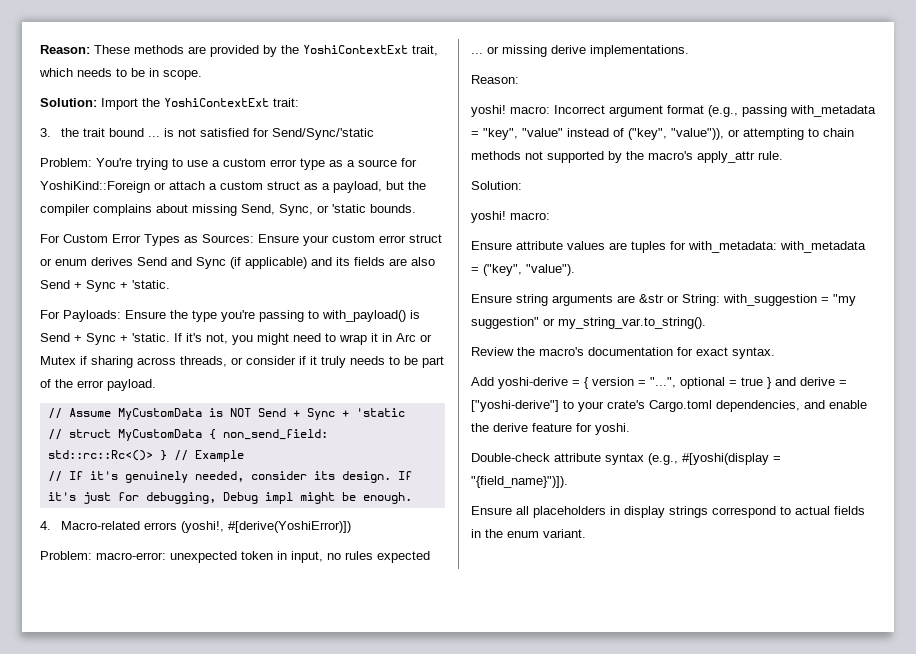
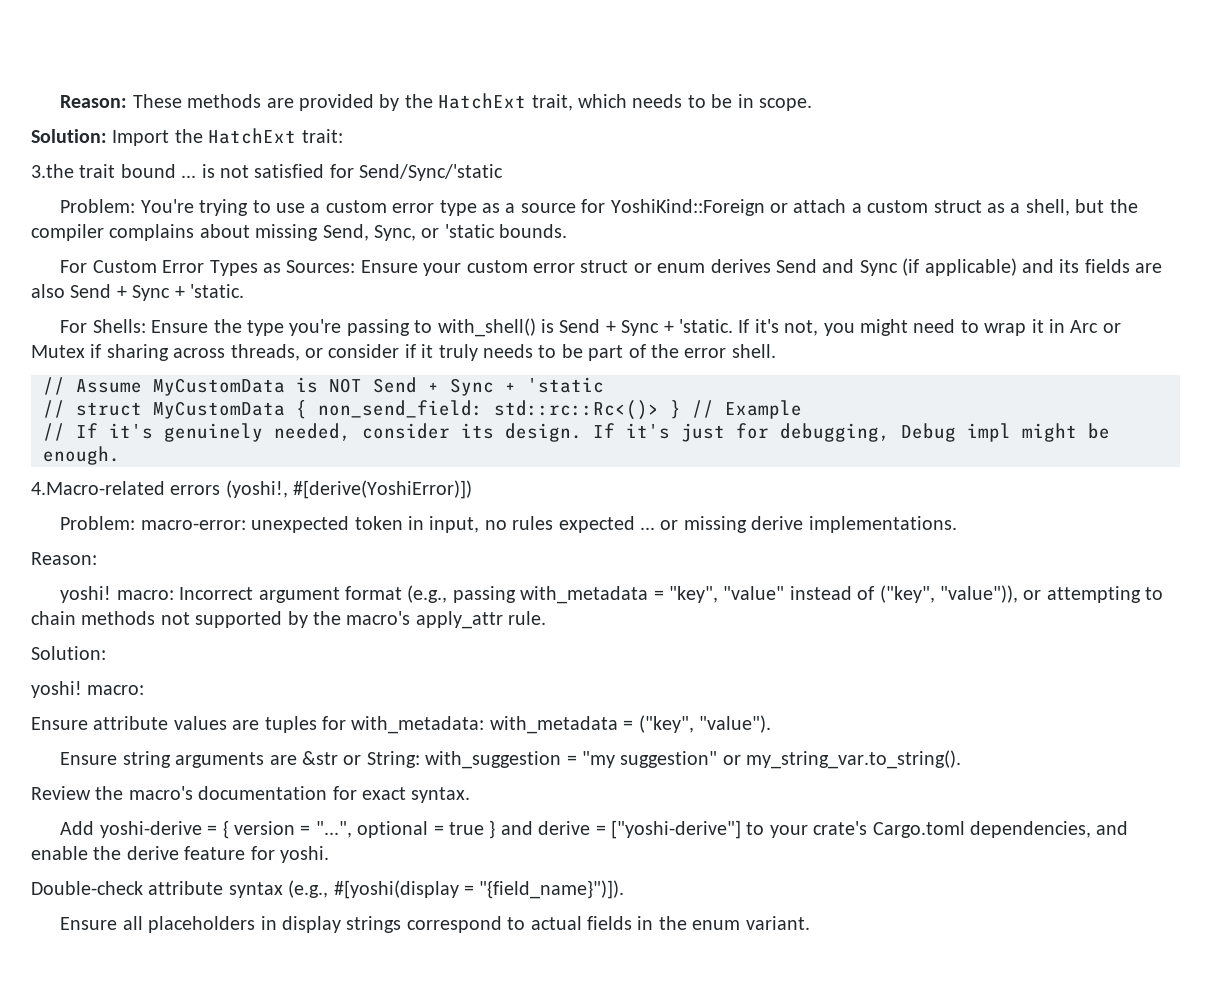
[303,45,408,54] YoshiContextExt -> [438,93,527,109] HatchExt
[164,98,269,107] YoshiContextExt -> [208,128,297,144] HatchExt
[40,128,80,137] 3. the -> [31,164,74,178] 3.the
[333,181,382,193] payload, -> [1025,199,1070,216] shell,
[63,310,121,322] Payloads: -> [92,319,146,333] Shells:
[322,310,406,322] with_payload() -> [437,318,536,337] with_shell()
[107,379,156,391] payload. -> [731,344,776,358] shell.
[40,521,141,530] 4. Macro-related -> [31,481,165,495] 4.Macro-related

